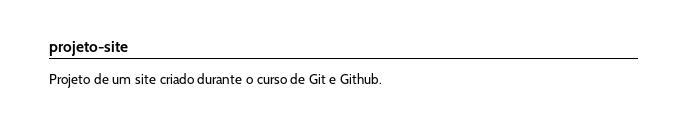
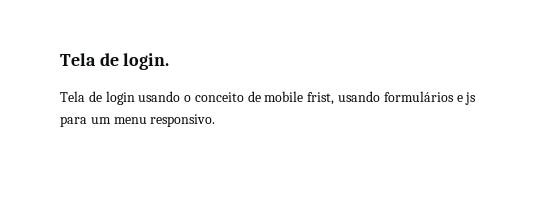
[49,41,128,56] [49,73,383,88] projeto-site // Projeto de um site criado durante o curso de Git e Github. -> [60,53,170,70] [60,91,477,105] [60,114,216,127] Tela de login. // Tela de login usando o conceito de mobile frist, usando formulários e js para um menu responsivo.

